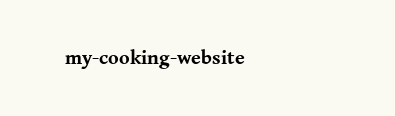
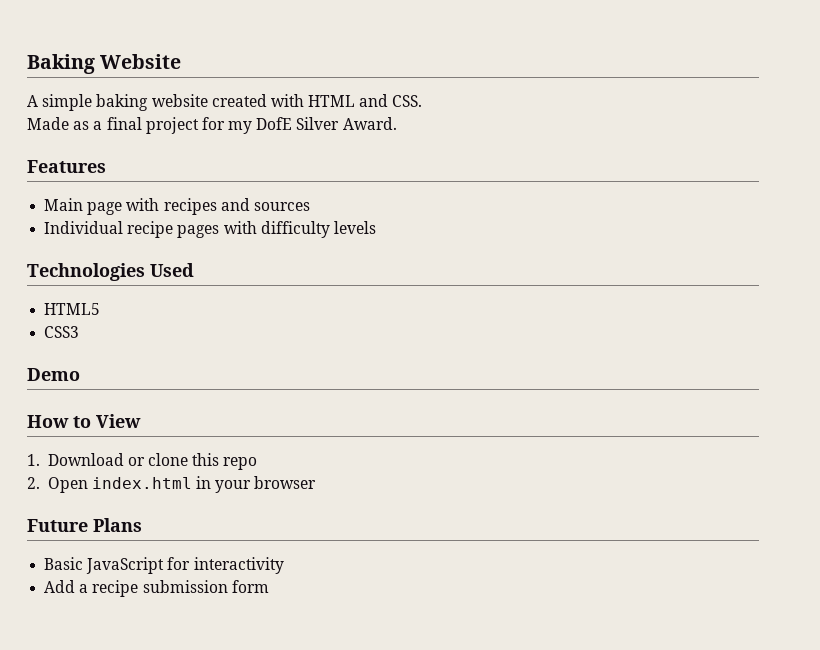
[65,49,245,69] my-cooking-website -> [27,54,182,74] [27,94,423,111] [27,117,397,134] [27,160,106,173] [44,198,310,215] [44,221,376,238] [27,263,194,281] [44,303,101,315] [44,326,80,338] [27,368,80,381] [27,414,141,428] [27,453,258,470] [27,476,317,493] [27,518,142,532] [44,557,284,574] [44,580,269,597] Baking Website // A simple baking website created with HTML and CSS. // Made as a final project for my DofE Silver Award. // Features // Main page with recipes and sources // Individual recipe pages with difficulty levels // Technologies Used // HTML5 // CSS3 // Demo // How to View // 1. Download or clone this repo // 2. Open index.html in your browser // Future Plans // Basic JavaScript for interactivity // Add a recipe submission form

